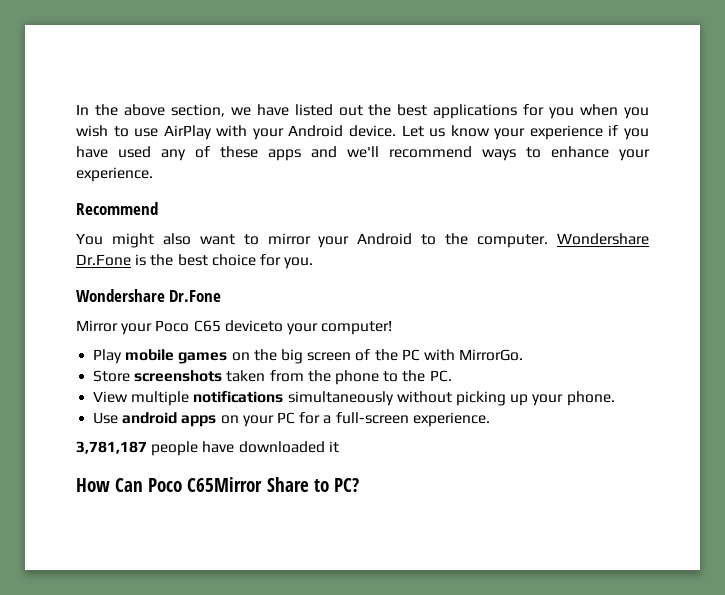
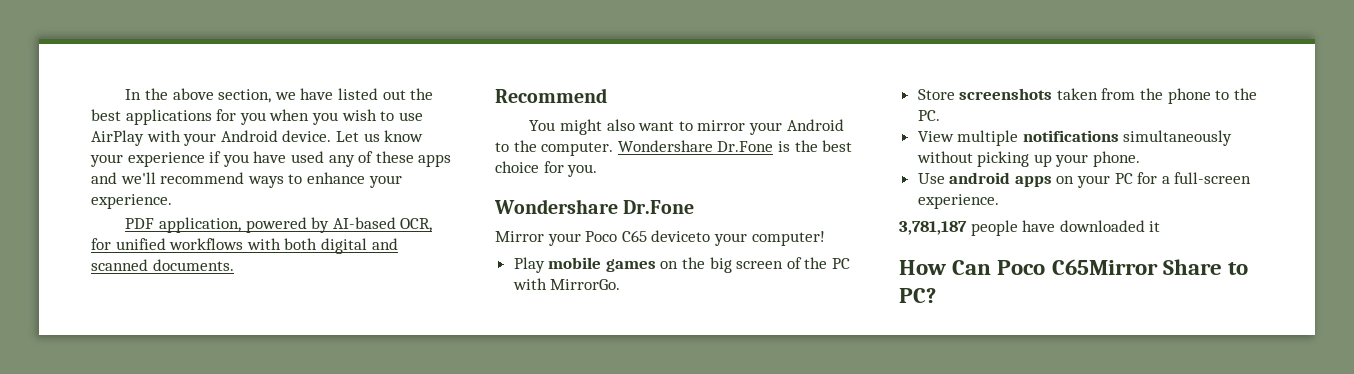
(153, 174) none -> [125,217,433,233] [91,238,398,254] [91,259,234,271] // PDF application, powered by AI-based OCR, for unified workflows with both digital and scanned documents.

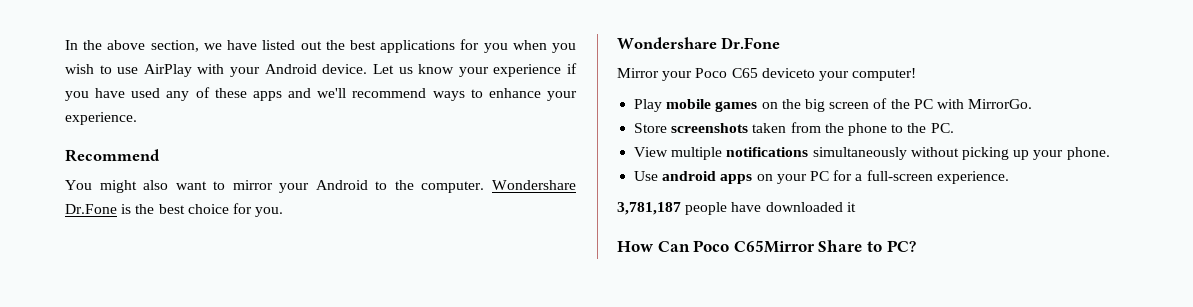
[125,217,433,233] [91,238,398,254] [91,259,234,271] // PDF application, powered by AI-based OCR, for unified workflows with both digital and scanned documents. -> (137, 118) none

